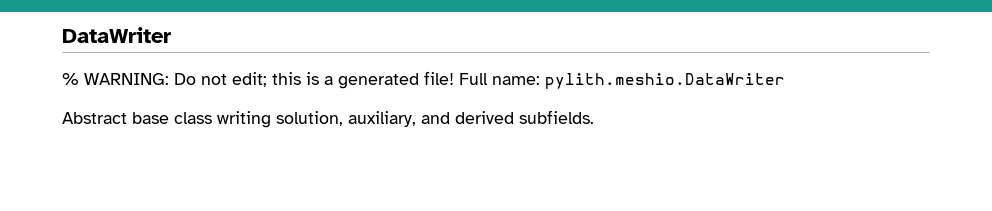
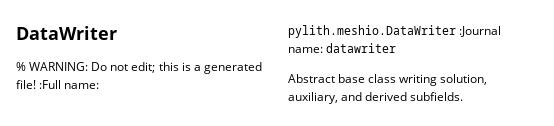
[459,73,488,85] Full -> [39,80,62,89] :Full
(785, 81) none -> [459,26,502,37] [288,43,397,53] :Journal name: datawriter

